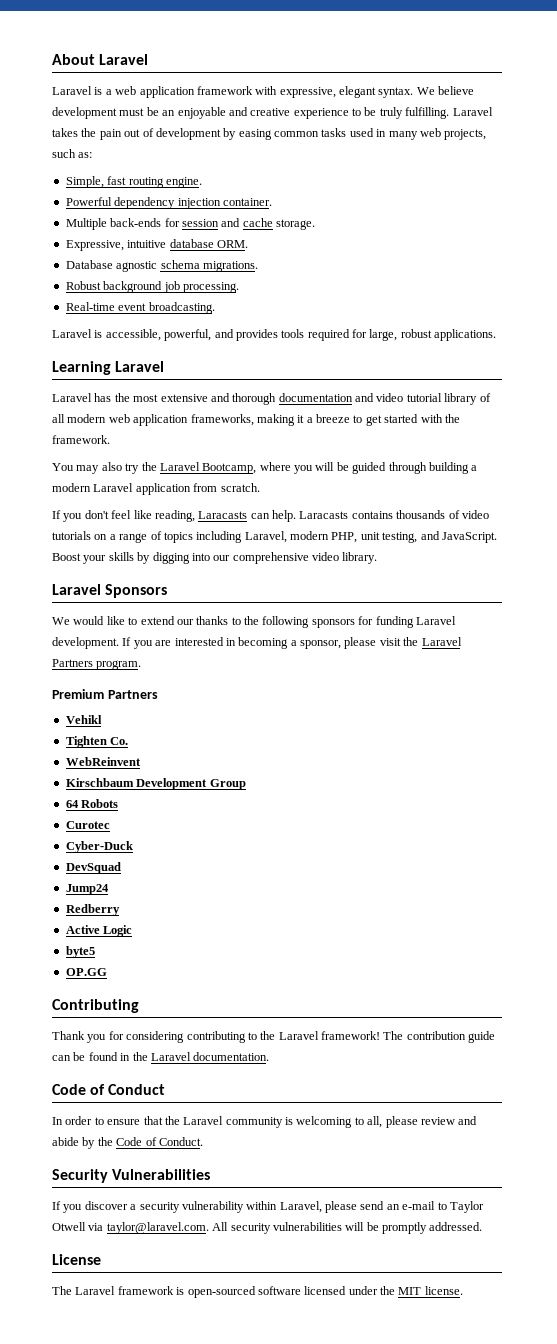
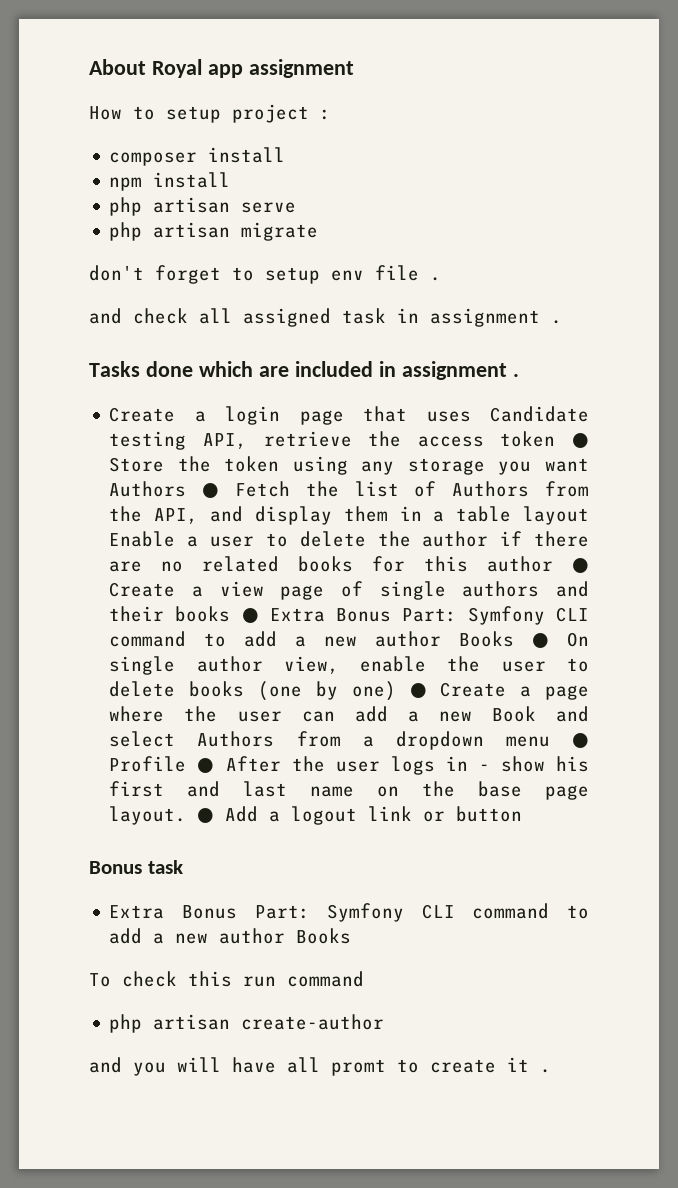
[99,54,149,65] [52,86,475,98] [52,107,493,119] [52,128,487,140] [52,149,93,158] [65,176,202,188] [65,197,272,209] [65,218,315,230] [65,239,248,251] [65,260,258,272] [65,281,239,293] [65,302,215,314] [52,329,497,341] [52,361,165,375] [52,393,491,405] [52,414,460,426] [52,435,110,444] [52,462,478,474] [52,483,260,495] [52,510,489,522] [52,531,497,543] [52,552,378,564] [52,584,168,598] [52,616,456,628] [52,637,462,649] [52,659,142,670] [52,689,158,699] [65,715,102,724] [65,736,129,748] [65,757,141,766] [65,778,246,790] [65,799,119,808] [65,821,110,829] [65,841,133,853] [65,862,121,874] [65,884,109,895] [65,904,120,916] [65,925,133,937] [65,946,95,958] [65,968,107,976] [52,999,139,1013] [52,1031,496,1043] [52,1052,270,1061] [52,1084,166,1095] [52,1116,478,1128] [52,1137,203,1149] [52,1169,211,1183] [52,1201,484,1213] [52,1222,483,1234] [52,1254,101,1265] [52,1286,463,1298] Laravel // Laravel is a web application framework with expressive, elegant syntax. We believe development must be an enjoyable and creative experience to be truly fulfilling. Laravel takes the pain out of development by easing common tasks used in many web projects, such as: // Simple, fast routing engine. // Powerful dependency injection container. // Multiple back-ends for session and cache storage. // Expressive, intuitive database ORM. // Database agnostic schema migrations. // Robust background job processing. // Real-time event broadcasting. // Laravel is accessible, powerful, and provides tools required for large, robust applications. // Learning Laravel // Laravel has the most extensive and thorough documentation and video tutorial library of all modern web application frameworks, making it a breeze to get started with the framework. // You may also try the Laravel Bootcamp, where you will be guided through building a modern Laravel application from scratch. // If you don't feel like reading, Laracasts can help. Laracasts contains thousands of video tutorials on a range of topics including Laravel, modern PHP, unit testing, and JavaScript. Boost your skills by digging into our comprehensive video library. // Laravel Sponsors // We would like to extend our thanks to the following sponsors for funding Laravel development. If you are interested in becoming a sponsor, please visit the Laravel Partners program. // Premium Partners // Vehikl // Tighten Co. // WebReinvent // Kirschbaum Development Group // 64 Robots // Curotec // Cyber-Duck // DevSquad // Jump24 // Redberry // Active Logic // byte5 // OP.GG // Contributing // Thank you for considering contributing to the Laravel framework! The contribution guide can be found in the Laravel documentation. // Code of Conduct // In order to ensure that the Laravel community is welcoming to all, please review and abide by the Code of Conduct. // Security Vulnerabilities // If you discover a security vulnerability within Laravel, please send an e-mail to Taylor Otwell via taylor@laravel.com. All security vulnerabilities will be promptly addressed. // License // The Laravel framework is open-sourced software licensed under the MIT license. -> [151,59,354,78] [89,104,331,123] [109,147,286,166] [109,172,231,191] [109,197,297,216] [109,222,319,241] [89,265,441,284] [89,308,562,327] [89,361,519,380] [109,406,589,425] [109,431,589,450] [109,456,589,475] [109,481,589,498] [109,506,589,525] [109,531,589,547] [109,556,589,573] [109,581,589,600] [109,606,589,625] [109,631,589,648] [109,656,589,675] [109,681,589,701] [109,706,589,722] [109,731,589,750] [109,756,589,775] [109,781,589,800] [109,806,523,825] [89,860,183,874] [109,903,589,922] [109,928,352,944] [89,971,364,987] [109,1014,385,1033] [89,1057,551,1076] Royal app assignment // How to setup project : // composer install // npm install // php artisan serve // php artisan migrate // don't forget to setup env file . // and check all assigned task in assignment . // Tasks done which are included in assignment . // Create a login page that uses Candidate testing API, retrieve the access token ● Store the token using any storage you want Authors ● Fetch the list of Authors from the API, and display them in a table layout Enable a user to delete the author if there are no related books for this author ● Create a view page of single authors and their books ● Extra Bonus Part: Symfony CLI command to add a new author Books ● On single author view, enable the user to delete books (one by one) ● Create a page where the user can add a new Book and select Authors from a dropdown menu ● Profile ● After the user logs in - show his first and last name on the base page layout. ● Add a logout link or button // Bonus task // Extra Bonus Part: Symfony CLI command to add a new author Books // To check this run command // php artisan create-author // and you will have all promt to create it .

